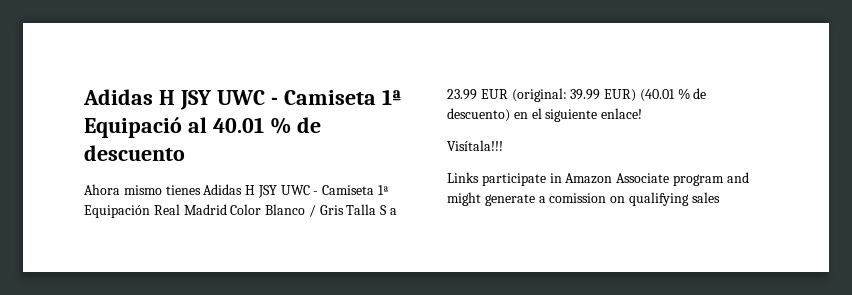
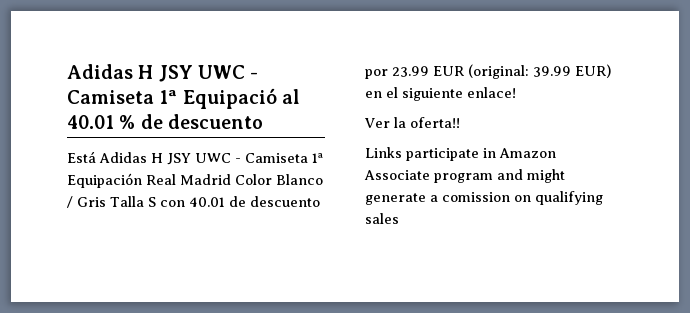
[84,184,201,195] Ahora mismo tienes -> [67,151,96,163] Está
[390,208,398,215] a -> [159,196,320,207] [365,69,388,79] con 40.01 de descuento por
[639,88,707,102] [447,108,510,122] (40.01 % de descuento) -> (611, 71) none
[447,140,503,151] Visítala!!! -> [364,117,460,128] Ver la oferta!!

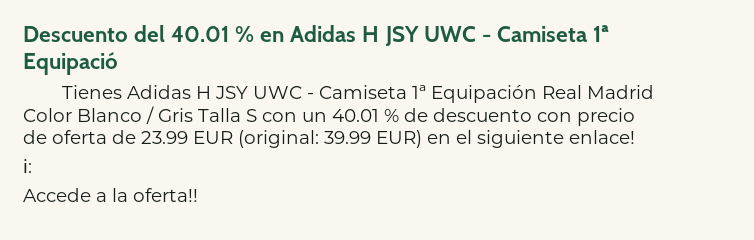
(67, 71) none -> [23,25,285,42] Descuento del 40.01 % en
[281,89,300,104] [67,114,263,129] [67,151,96,163] al 40.01 % de descuento // Está -> [62,85,123,99] // Tienes
[188,196,320,207] [365,69,388,79] 40.01 de descuento por -> [302,108,635,126] [23,130,136,144] un 40.01 % de descuento con precio de oferta de
[364,118,390,128] Ver -> [23,159,32,173] [23,188,107,202] ℹ: // Accede a
[365,147,556,161] [364,169,565,183] [365,191,603,205] [365,213,399,224] // Links participate in Amazon Associate program and might generate a comission on qualifying sales -> (198, 195) none

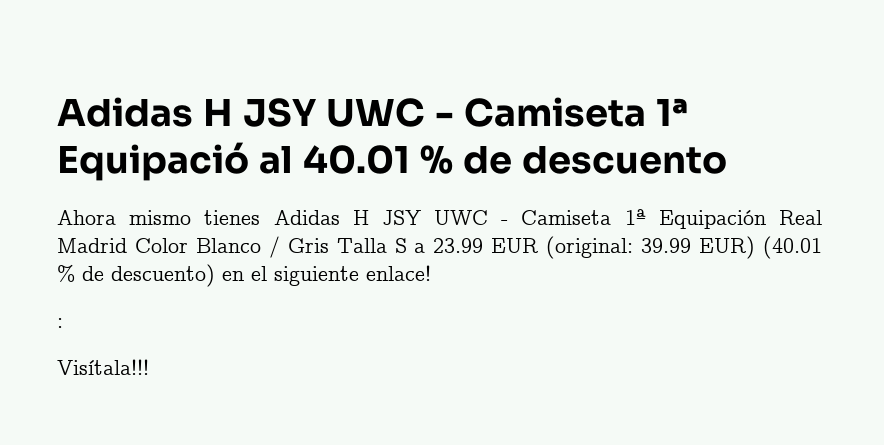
[23,25,285,42] Descuento del 40.01 % en -> (57, 112) none
[62,85,123,99] // Tienes -> [258,145,727,174] [57,210,261,225] al 40.01 % de descuento // Ahora mismo tienes
[262,108,635,126] [23,130,136,144] con un 40.01 % de descuento con precio de oferta de -> [414,243,426,253] a
(422, 139) none -> [762,236,822,259] [57,264,215,287] (40.01 % de descuento)
[23,159,32,173] [23,188,198,202] ℹ: // Accede a la oferta!! -> [57,318,63,328] [57,359,149,375] : // Visítala!!!

